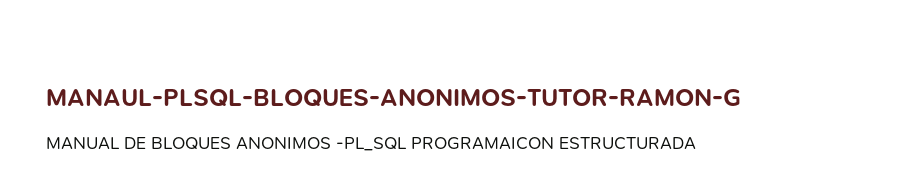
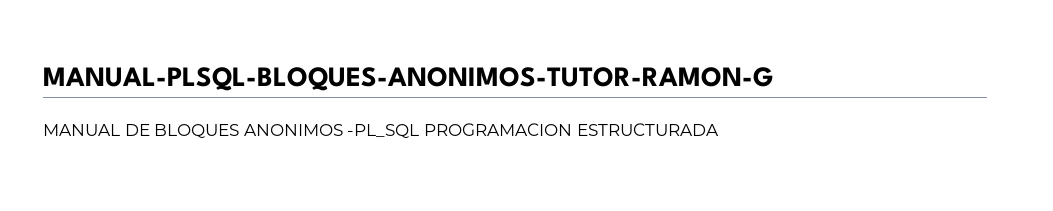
[46,88,741,107] MANAUL-PLSQL-BLOQUES-ANONIMOS-TUTOR-RAMON-G -> [43,67,774,91] MANUAL-PLSQL-BLOQUES-ANONIMOS-TUTOR-RAMON-G
[411,137,554,150] PROGRAMAICON -> [423,123,572,136] PROGRAMACION

